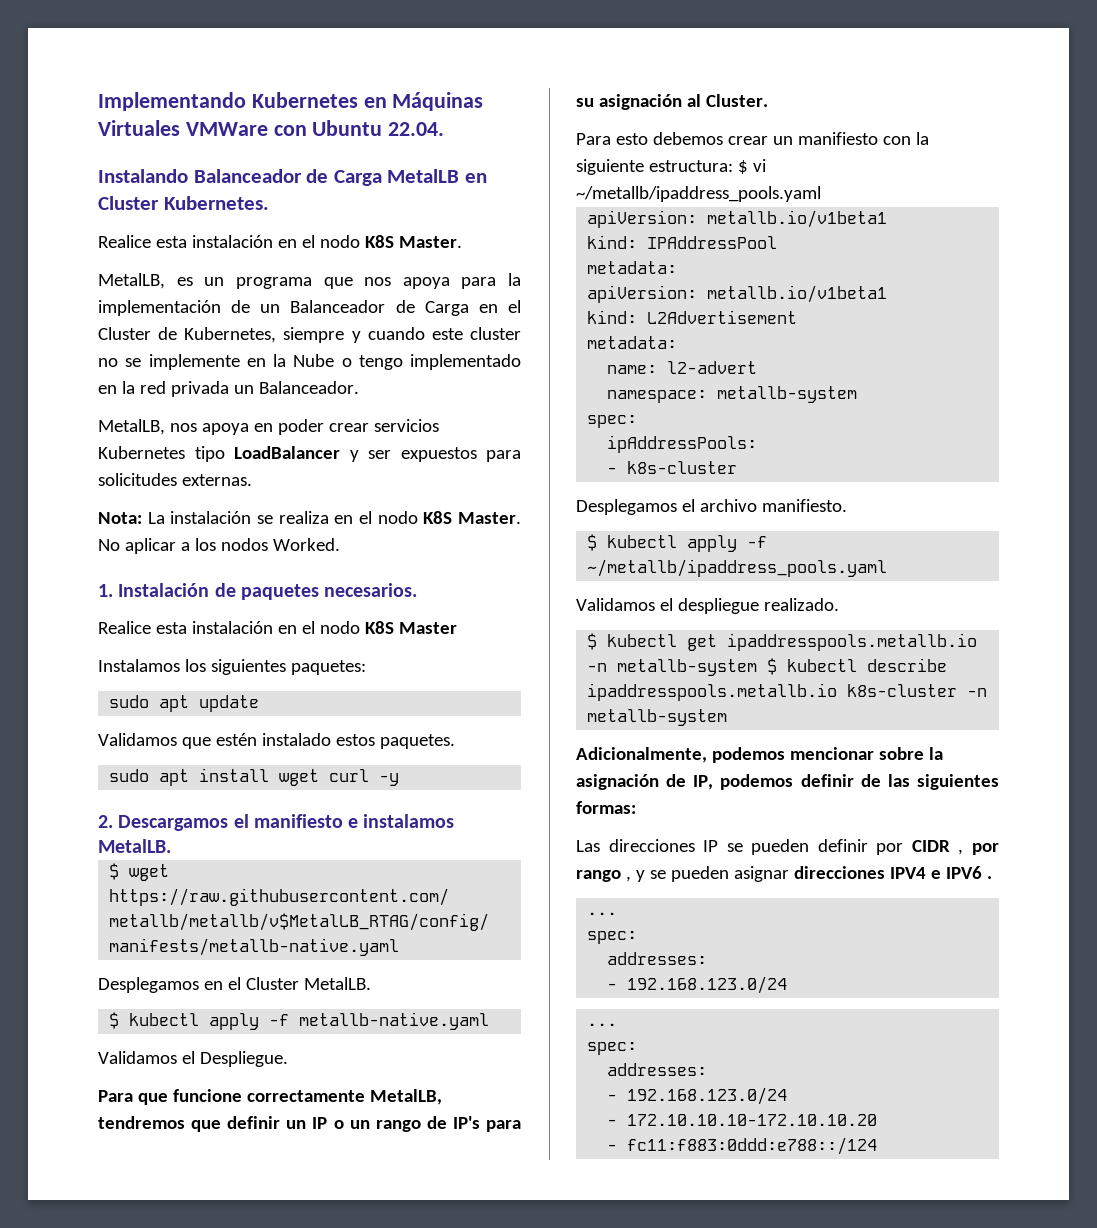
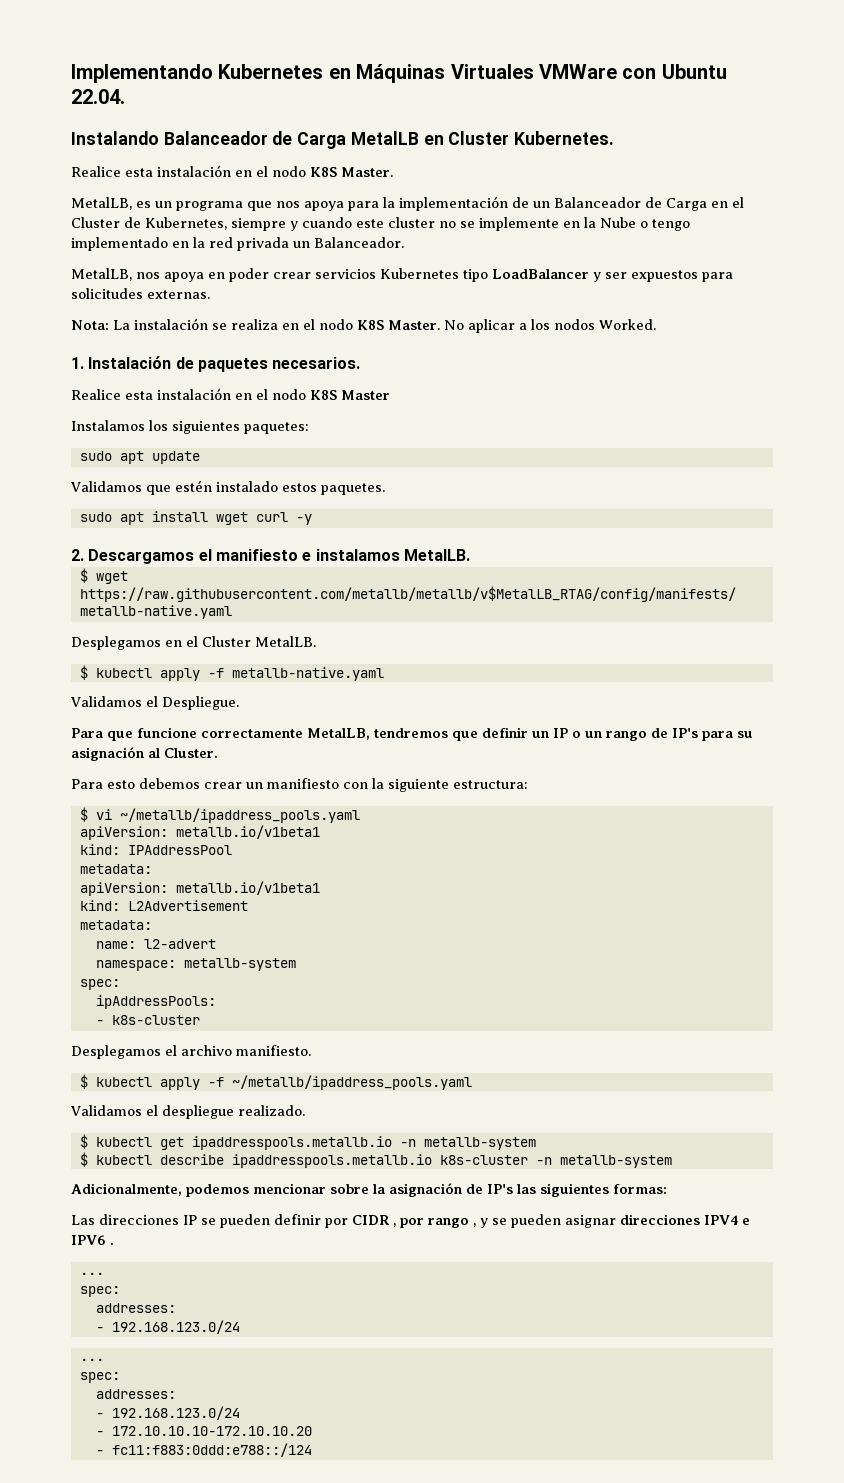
(733, 166) none -> (528, 784) //
(758, 667) none -> (536, 1143) //
[693,774,881,790] IP, podemos definir de -> [487,1184,513,1194] IP's

